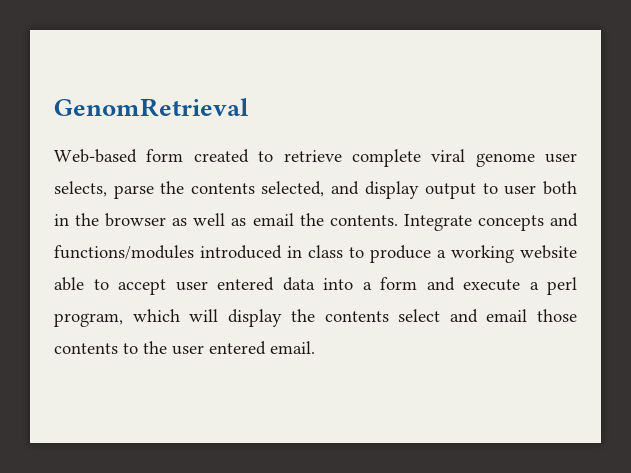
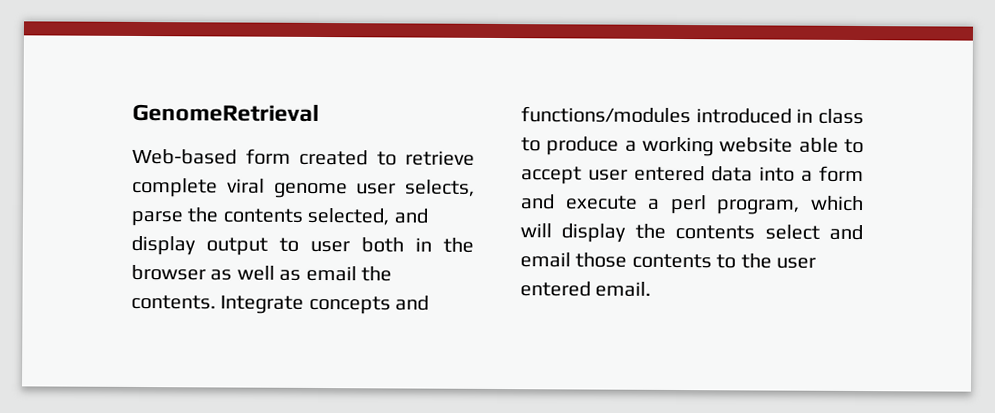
[54,98,249,117] GenomRetrieval -> [132,102,319,122] GenomeRetrieval

